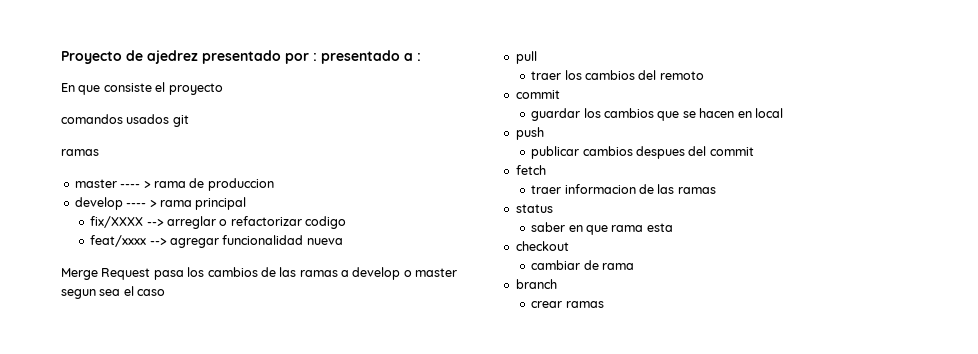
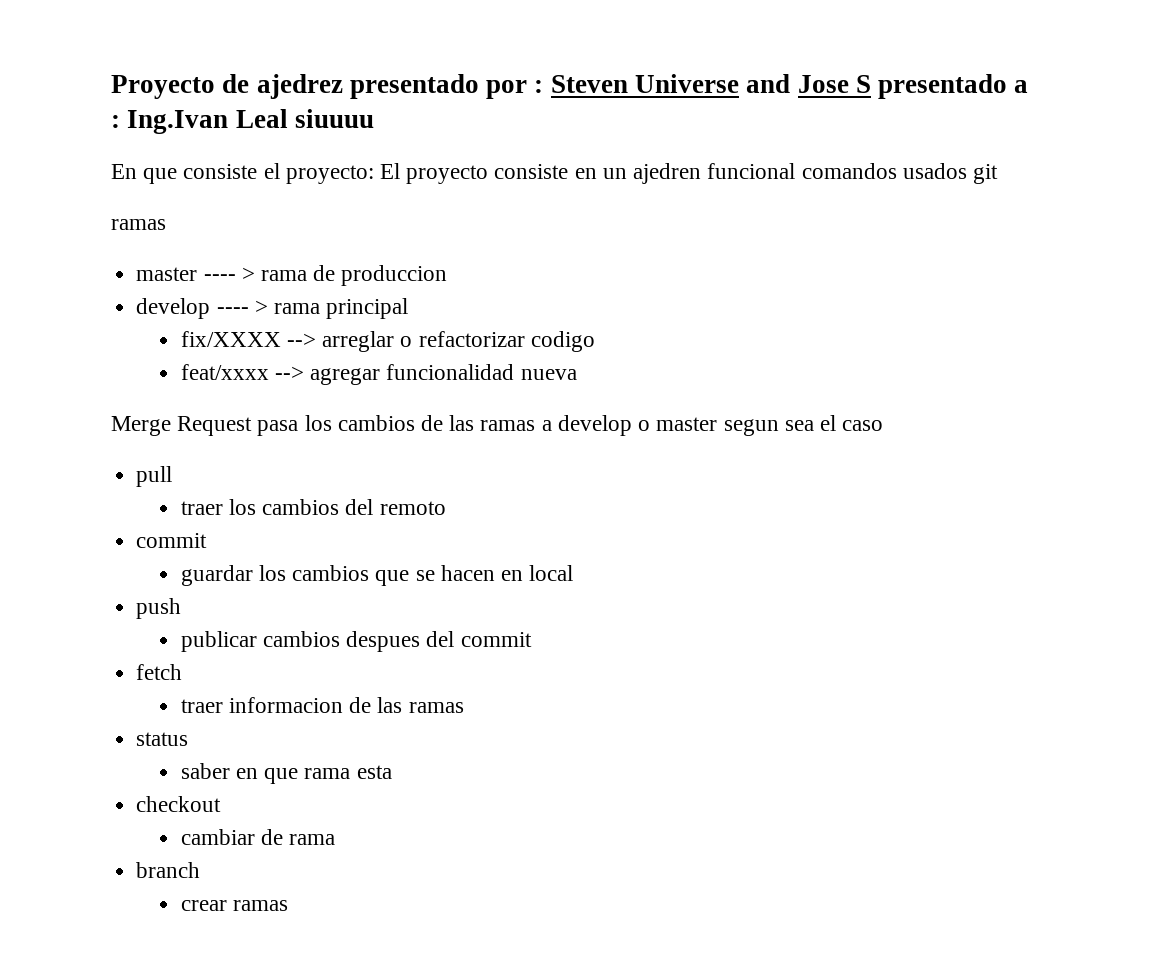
(317, 57) none -> [550,74,871,93] Steven Universe and Jose S
(421, 57) none -> [127,109,374,134] Ing.Ivan Leal siuuuu
(166, 87) none -> [285,163,401,184] proyecto: El
(223, 89) // -> [494,163,796,184] consiste en un ajedren funcional

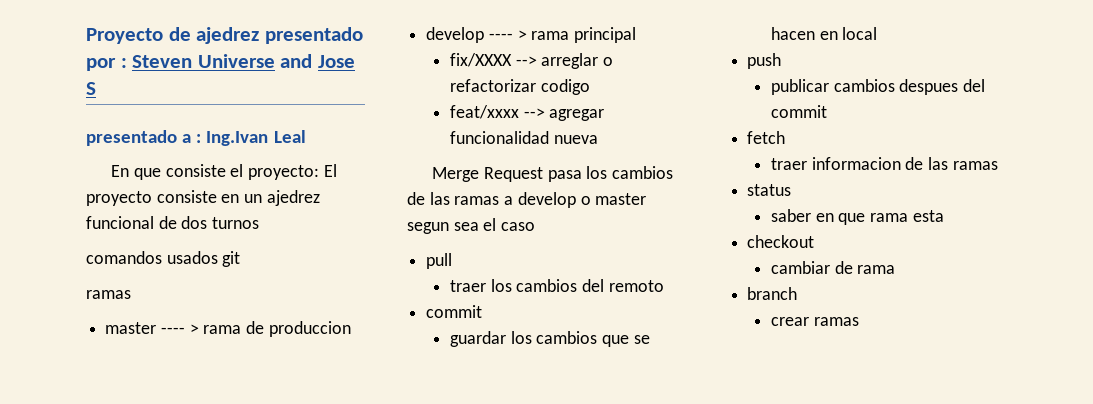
(871, 84) none -> (96, 88) //
[294,109,374,128] siuuuu -> (306, 136) none
[633,163,796,184] ajedren funcional -> [266,190,320,206] [86,216,260,229] ajedrez funcional de dos turnos //

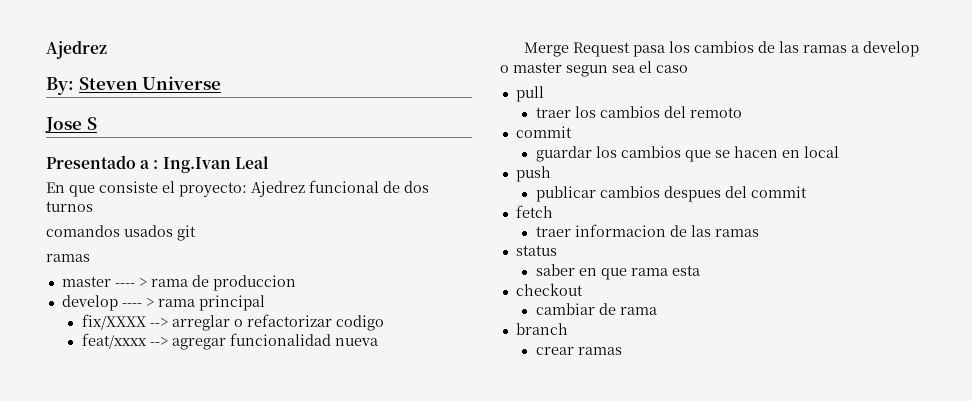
[86,27,363,44] [86,58,127,71] Proyecto de ajedrez presentado por : -> [46,40,107,59] [46,77,74,95] Ajedrez // By:
[280,54,313,68] and -> (222, 83) //
[86,130,177,146] presentado -> [46,155,136,169] Presentado
[323,164,337,177] [86,190,320,206] El proyecto consiste en un ajedrez -> [251,181,305,197] Ajedrez

